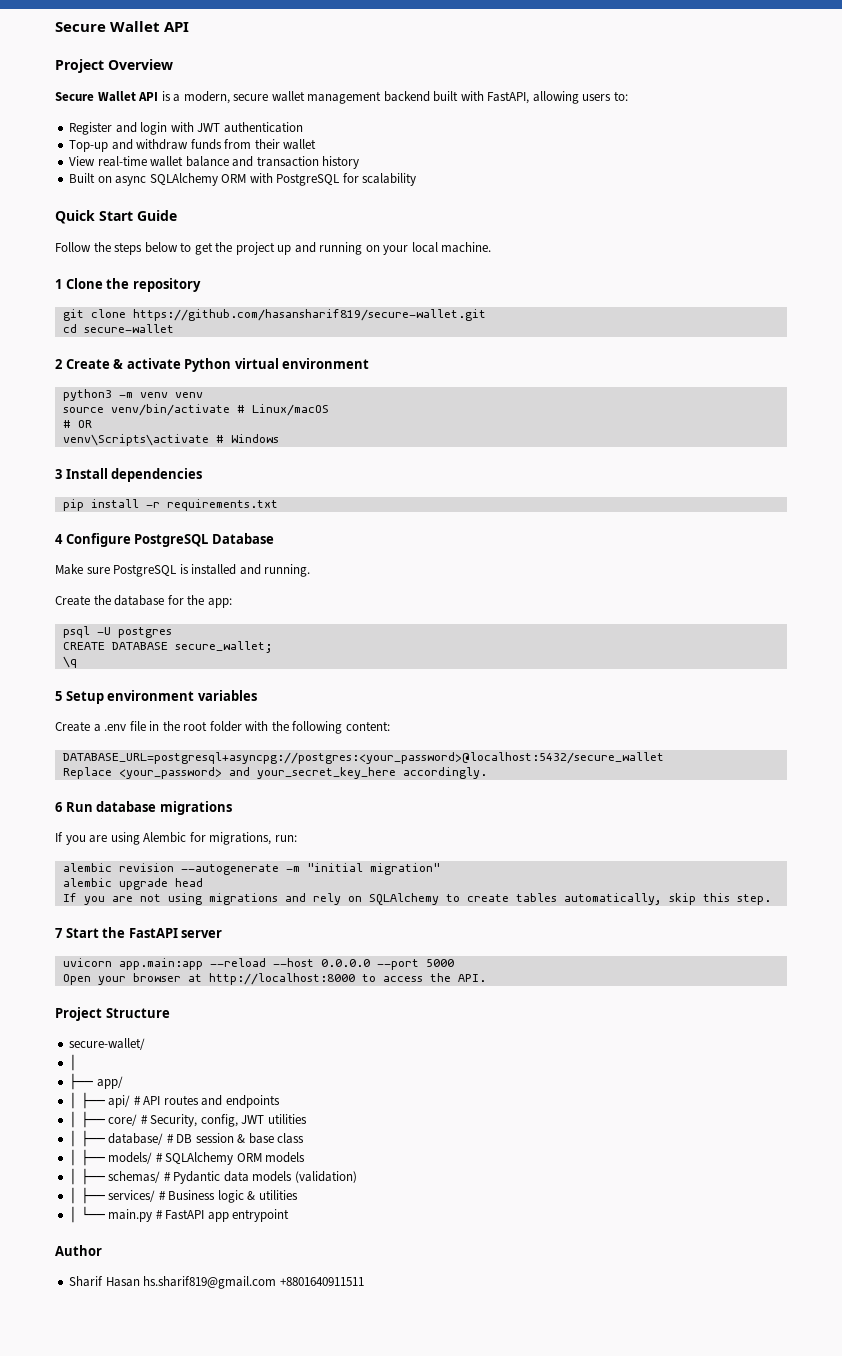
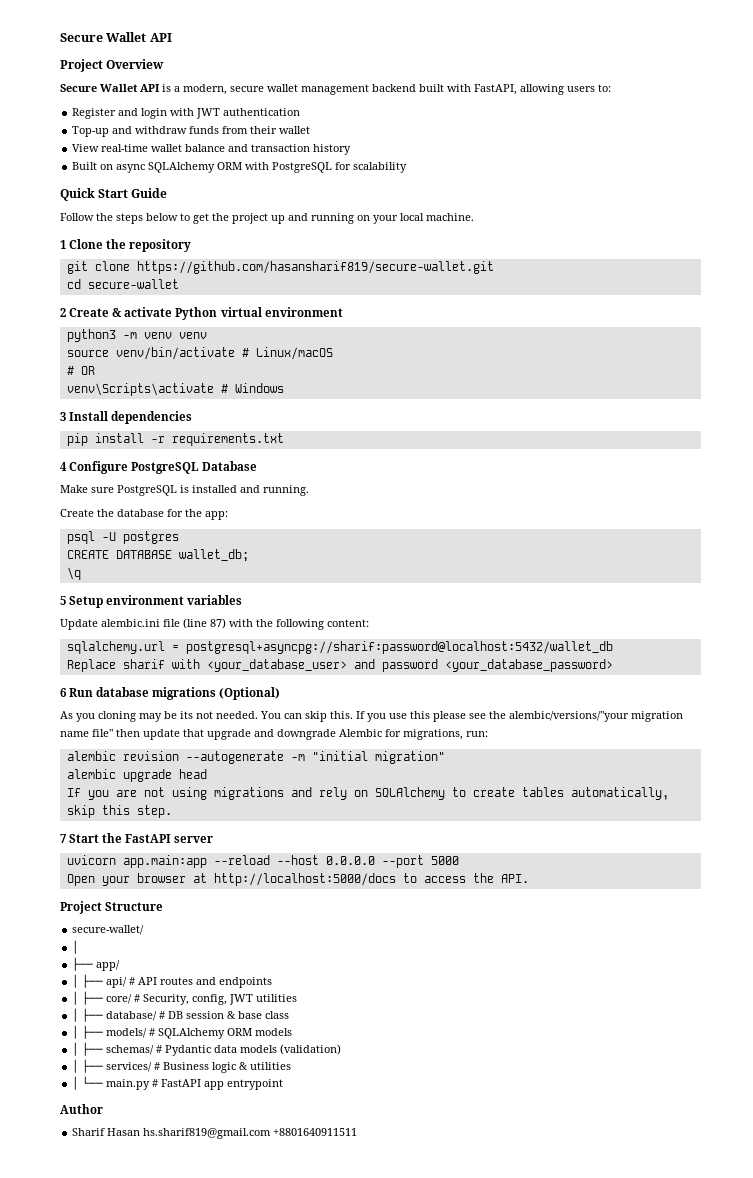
[174,641,273,653] secure_wallet; -> [178,549,249,562] wallet_db;
[55,721,390,734] [62,752,664,764] [62,767,487,779] [55,801,232,815] [55,832,140,845] Create a .env file in the root folder with the following content: // DATABASE_URL=postgresql+asyncpg://postgres:<your_password>@localhost:5432/secure_wallet // Replace <your_password> and your_secret_key_here accordingly. // 6 Run database migrations // If you are using -> [60,618,369,630] [66,641,613,654] [66,659,613,672] [60,687,281,700] [60,711,683,722] [60,729,336,740] Update alembic.ini file (line 87) with the following content: // sqlalchemy.url = postgresql+asyncpg://sharif:password@localhost:5432/wallet_db // Replace sharif with <your_database_user> and password <your_database_password> // 6 Run database migrations (Optional) // As you cloning may be its not needed. You can skip this. If you use this please see the alembic/versions/"your migration name file" then update that upgrade and downgrade
[208,973,355,985] http://localhost:8000 -> [213,873,396,886] http://localhost:5000/docs

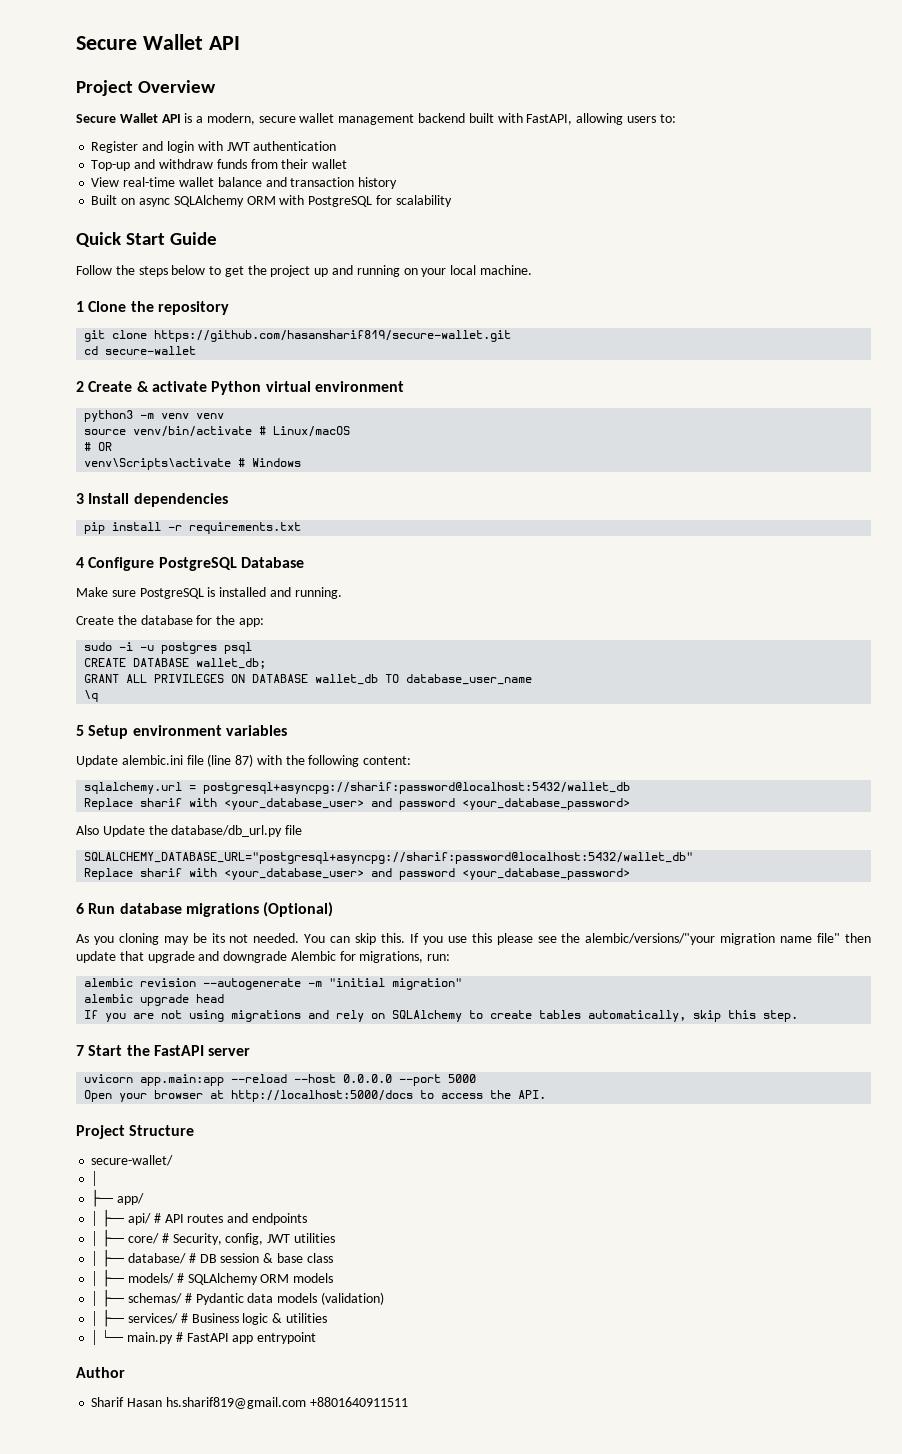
(228, 515) none -> [84,642,218,654] sudo -i -u postgres
[101,531,179,544] -U postgres -> (253, 648) none
(249, 555) none -> [84,674,533,685] // GRANT ALL PRIVILEGES ON DATABASE wallet_db TO database_user_name
(613, 665) none -> [76,825,303,837] [84,852,694,864] [84,868,631,880] // Also Update the database/db_url.py file // SQLALCHEMY_DATABASE_URL="postgresql+asyncpg://sharif:password@localhost:5432/wallet_db" // Replace sharif with <your_database_user> and password <your_database_password>

